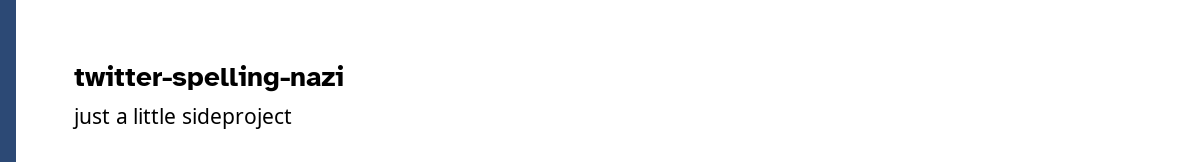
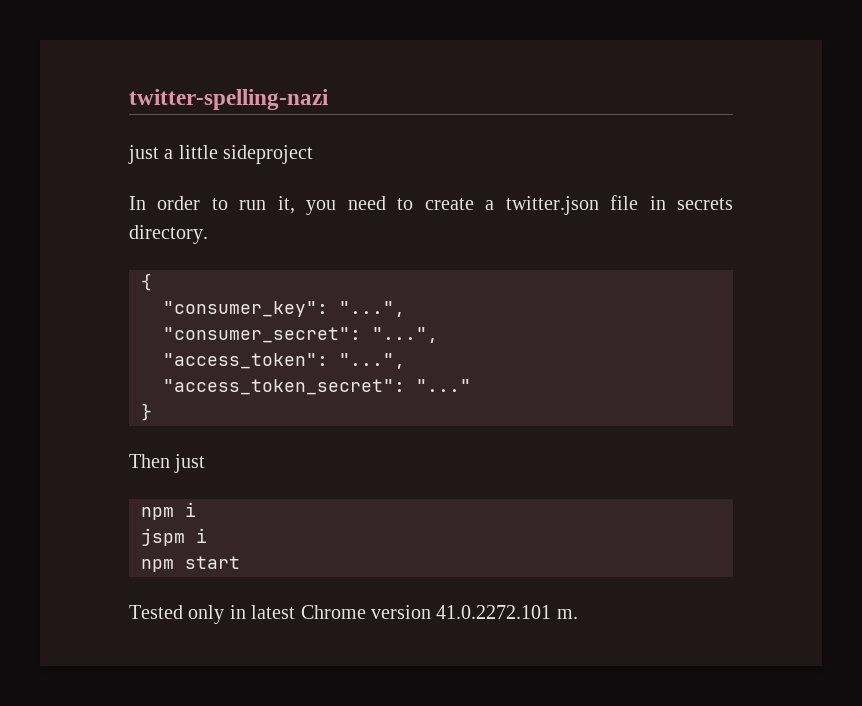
(293, 118) none -> [129,195,733,215] [129,225,208,244] [141,273,152,291] [163,301,405,317] [163,327,438,343] [163,353,405,369] [163,379,471,395] [141,403,152,421] [129,454,206,473] [141,502,196,520] [141,528,207,546] [141,556,240,572] [129,605,578,624] // In order to run it, you need to create a twitter.json file in secrets directory. // { // "consumer_key": "...", // "consumer_secret": "...", // "access_token": "...", // "access_token_secret": "..." // } // Then just // npm i // jspm i // npm start // Tested only in latest Chrome version 41.0.2272.101 m.

